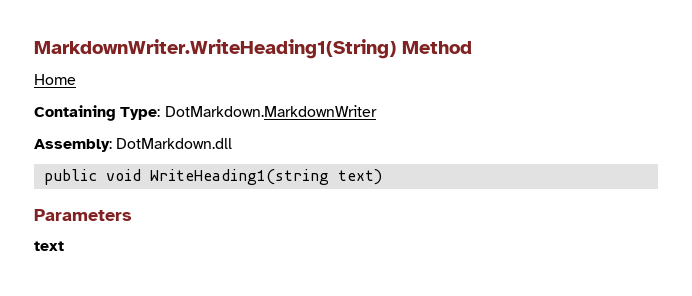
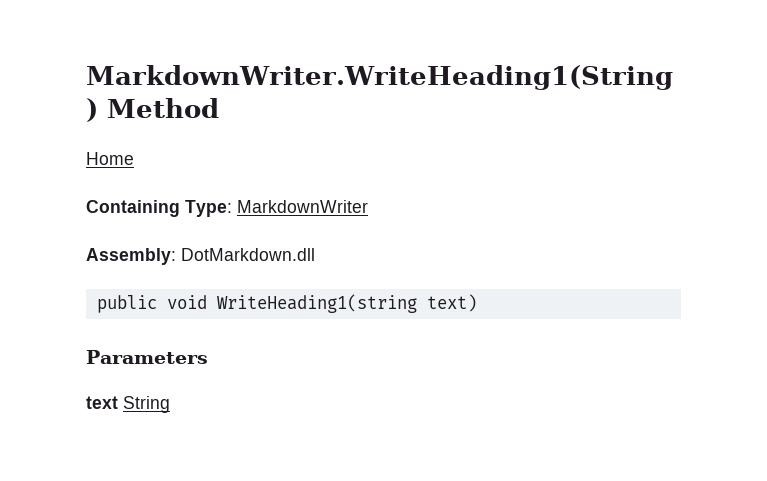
[164,105,377,117] DotMarkdown.MarkdownWriter -> [237,200,368,213] MarkdownWriter
(64, 246) none -> [123,396,170,413] String

